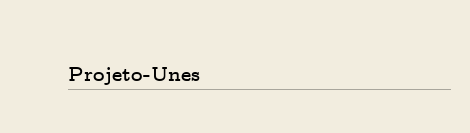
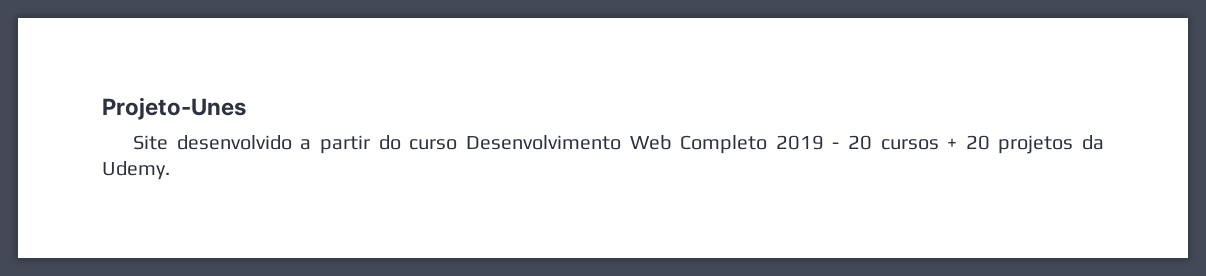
(200, 76) none -> [133,135,1104,154] [102,161,170,180] // Site desenvolvido a partir do curso Desenvolvimento Web Completo 2019 - 20 cursos + 20 projetos da Udemy.

